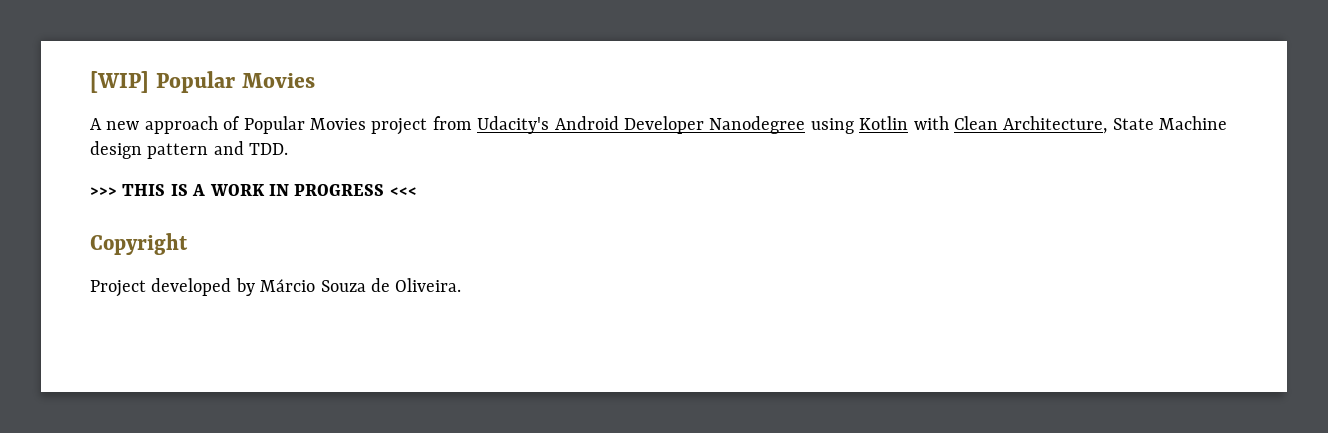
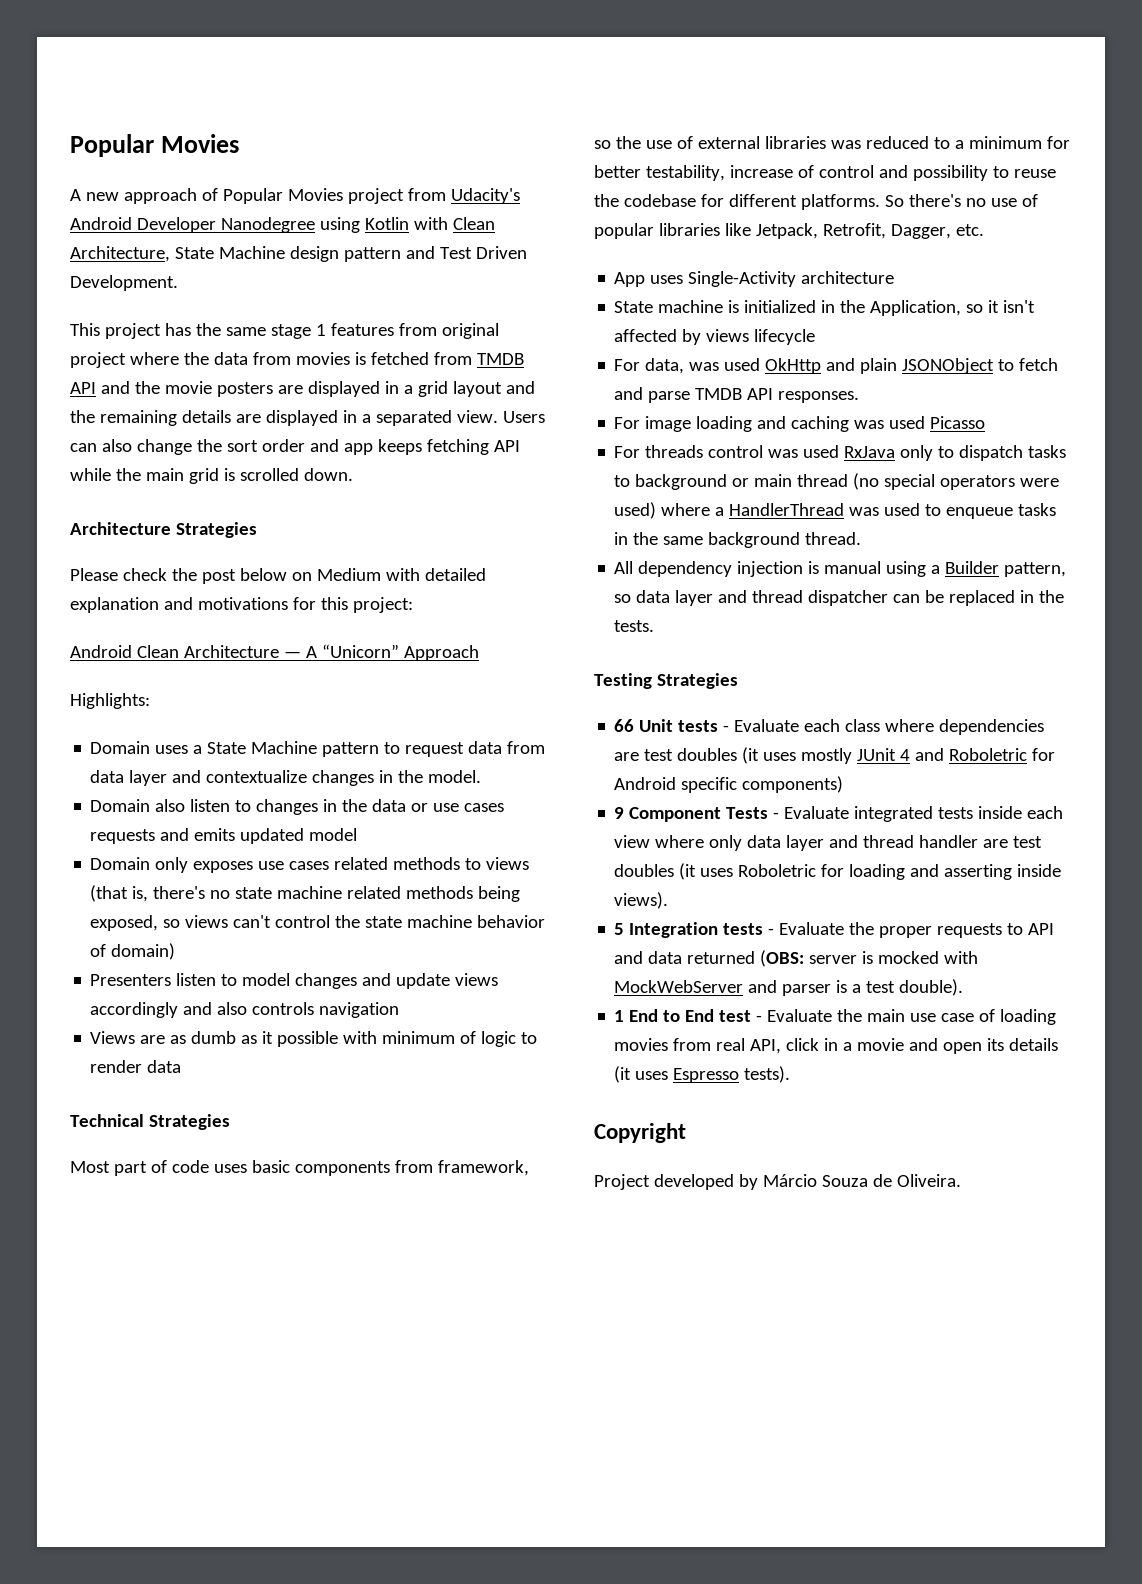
[90,71,149,93] [WIP] -> (70, 145) none
[249,143,289,155] [90,184,417,196] TDD. // >>> THIS IS A WORK IN PROGRESS <<< -> [439,246,527,259] [70,275,178,291] [70,323,499,339] [70,352,524,368] [70,381,535,397] [70,410,545,426] [70,439,520,455] [70,468,353,484] [70,522,257,538] [70,568,486,584] [70,597,413,613] [70,644,479,661] [70,693,150,709] [90,741,546,757] [90,770,482,786] [90,799,505,815] [90,828,358,844] [90,857,530,873] [90,885,521,902] [90,915,546,931] [90,943,176,960] [90,973,499,989] [90,1002,400,1018] [90,1031,538,1047] [90,1060,182,1073] [70,1114,230,1130] [70,1160,529,1176] [594,136,1070,149] [594,165,1056,181] [594,194,1038,210] [594,223,984,239] [614,271,895,287] [614,300,1036,316] [614,329,816,345] [614,358,1059,374] [614,387,860,403] [614,416,986,432] [614,445,1067,461] [614,473,1060,490] [614,502,1057,519] [614,532,862,548] [614,561,1067,577] [614,590,1065,606] [614,620,655,632] [594,673,738,689] [614,719,1045,735] [614,747,1056,764] [614,776,844,793] [614,806,1064,822] [614,835,1043,851] [614,863,1062,880] [614,892,669,909] [614,922,1055,938] [614,950,979,967] [614,979,964,996] [614,1009,1057,1025] [614,1038,1059,1054] [614,1066,791,1083] Test Driven Development. // This project has the same stage 1 features from original project where the data from movies is fetched from TMDB API and the movie posters are displayed in a grid layout and the remaining details are displayed in a separated view. Users can also change the sort order and app keeps fetching API while the main grid is scrolled down. // Architecture Strategies // Please check the post below on Medium with detailed explanation and motivations for this project: // Android Clean Architecture — A “Unicorn” Approach // Highlights: // Domain uses a State Machine pattern to request data from data layer and contextualize changes in the model. // Domain also listen to changes in the data or use cases requests and emits updated model // Domain only exposes use cases related methods to views (that is, there's no state machine related methods being exposed, so views can't control the state machine behavior of domain) // Presenters listen to model changes and update views accordingly and also controls navigation // Views are as dumb as it possible with minimum of logic to render data // Technical Strategies // Most part of code uses basic components from framework, so the use of external libraries was reduced to a minimum for better testability, increase of control and possibility to reuse the codebase for different platforms. So there's no use of popular libraries like Jetpack, Retrofit, Dagger, etc. // App uses Single-Activity architecture // State machine is initialized in the Application, so it isn't affected by views lifecycle // For data, was used OkHttp and plain JSONObject to fetch and parse TMDB API responses. // For image loading and caching was used Picasso // For threads control was used RxJava only to dispatch tasks to background or main thread (no special operators were used) where a HandlerThread was used to enqueue tasks in the same background thread. // All dependency injection is manual using a Builder pattern, so data layer and thread dispatcher can be replaced in the tests. // Testing Strategies // 66 Unit tests - Evaluate each class where dependencies are test doubles (it uses mostly JUnit 4 and Roboletric for Android specific components) // 9 Component Tests - Evaluate integrated tests inside each view where only data layer and thread handler are test doubles (it uses Roboletric for loading and asserting inside views). // 5 Integration tests - Evaluate the proper requests to API and data returned (OBS: server is mocked with MockWebServer and parser is a test double). // 1 End to End test - Evaluate the main use case of loading movies from real API, click in a movie and open its details (it uses Espresso tests).

